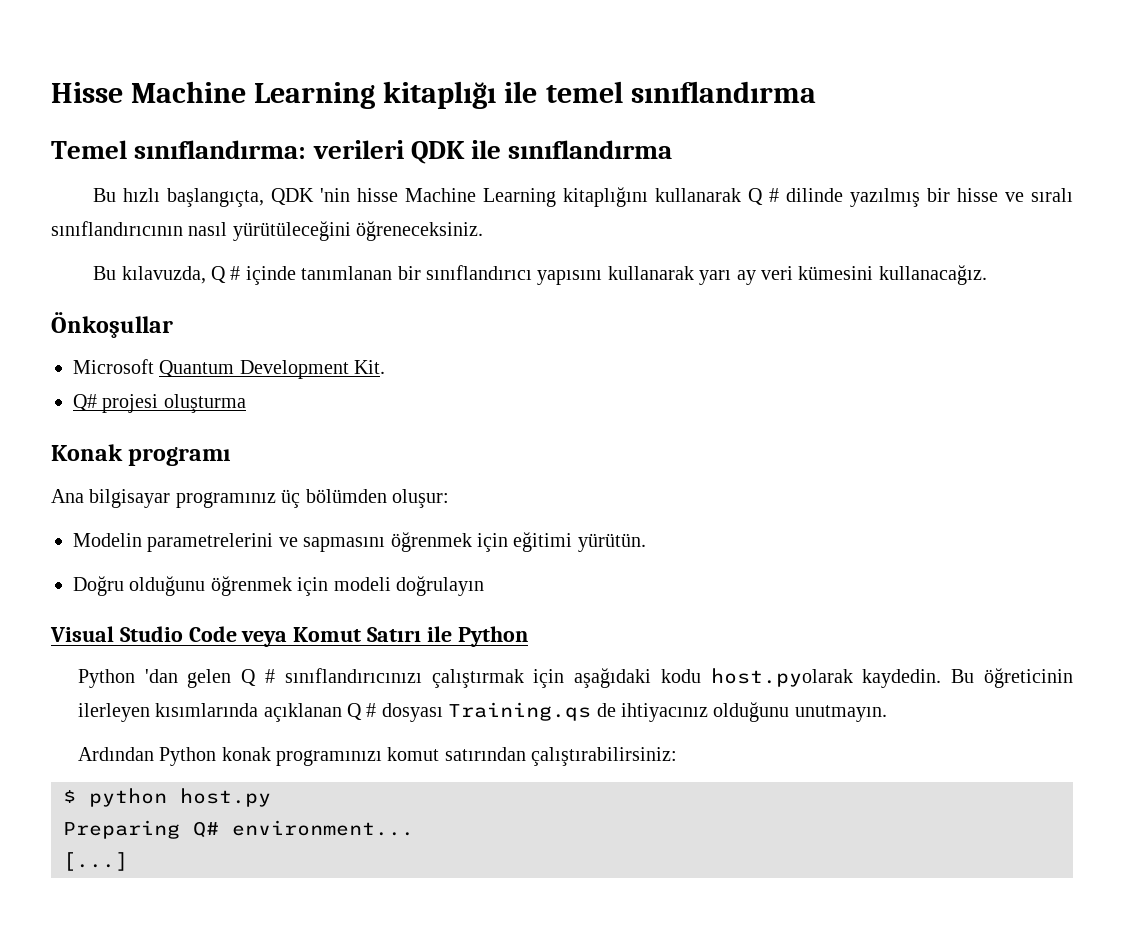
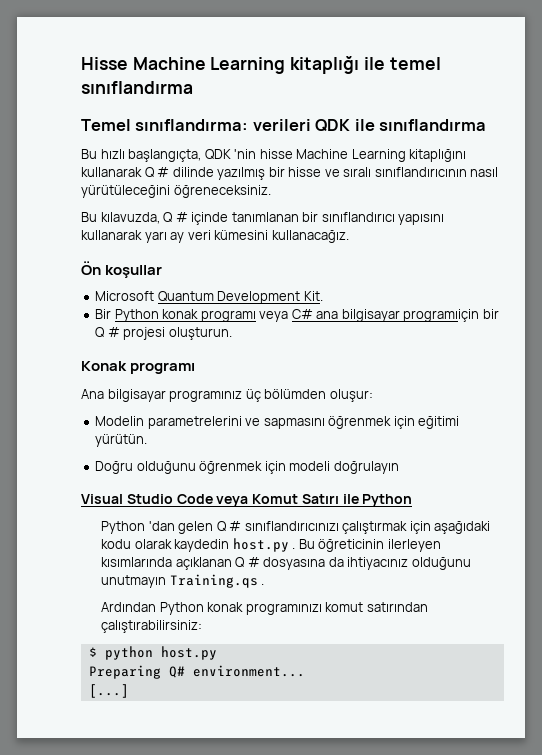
[51,312,173,338] Önkoşullar -> [81,261,163,278] Ön koşullar
[73,394,246,413] Q# projesi oluşturma -> [95,309,499,322] [95,327,232,340] Bir Python konak programı veya C# ana bilgisayar programıiçin bir Q # projesi oluşturun.
[710,668,942,688] host.pyolarak kaydedin. -> [134,538,296,552] olarak kaydedin host.py .
[381,702,887,722] dosyası Training.qs de ihtiyacınız olduğunu unutmayın. -> [263,557,471,570] [101,574,265,588] dosyasına da ihtiyacınız olduğunu unutmayın Training.qs .

